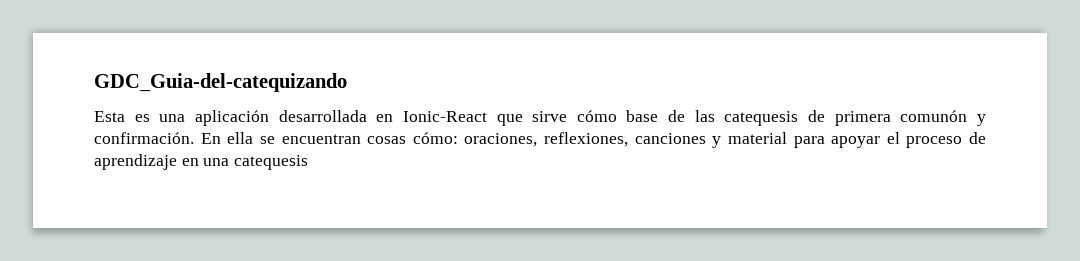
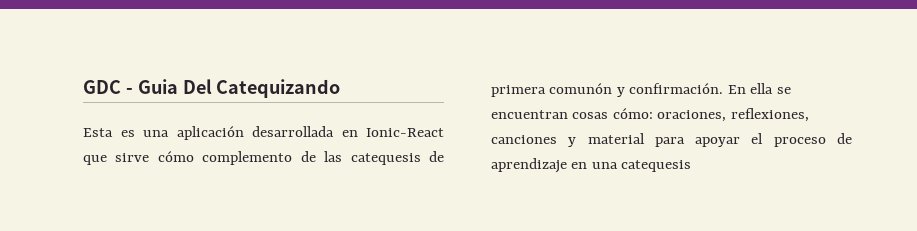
[94,73,347,92] GDC_Guia-del-catequizando -> [83,79,341,98] GDC - Guia Del Catequizando
[626,110,659,122] base -> [202,151,293,165] complemento

